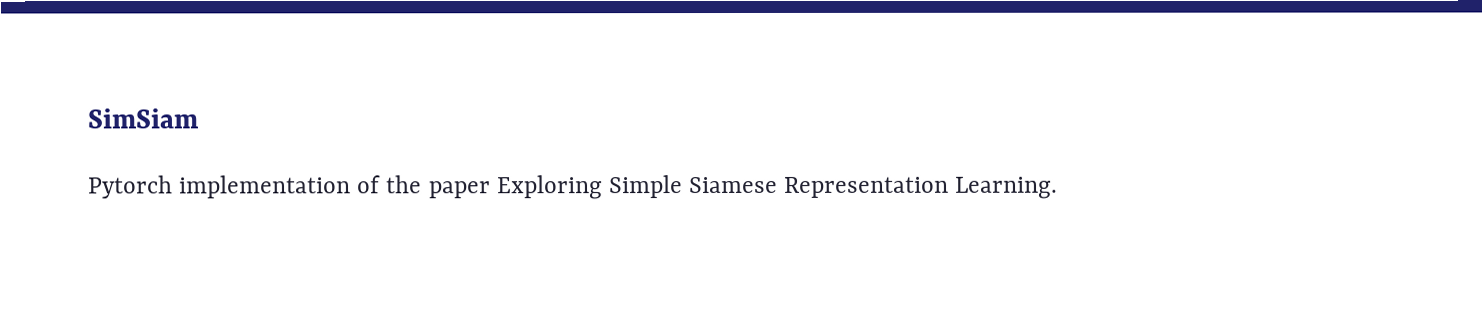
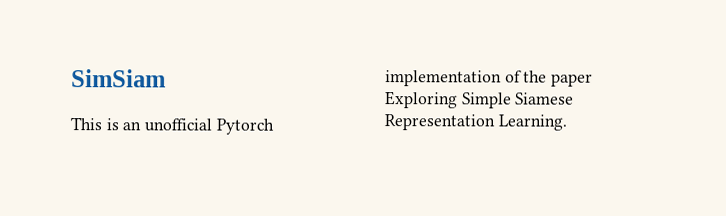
(198, 118) none -> [70,117,213,132] This is an unofficial

